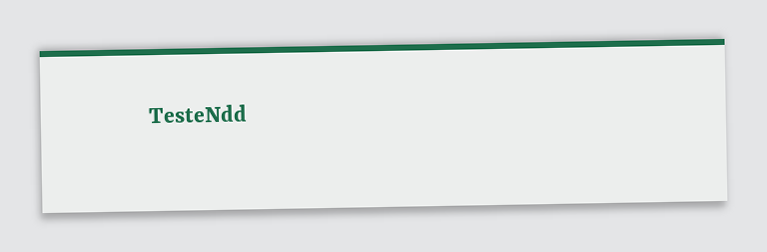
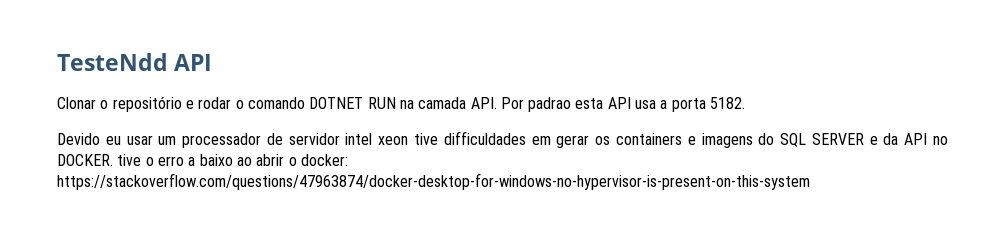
(247, 114) none -> [174,54,213,71] [57,96,746,112] [57,131,948,148] [57,154,348,166] [57,173,810,190] API // Clonar o repositório e rodar o comando DOTNET RUN na camada API. Por padrao esta API usa a porta 5182. // Devido eu usar um processador de servidor intel xeon tive difficuldades em gerar os containers e imagens do SQL SERVER e da API no DOCKER. tive o erro a baixo ao abrir o docker: https://stackoverflow.com/questions/47963874/docker-desktop-for-windows-no-hypervisor-is-present-on-this-system

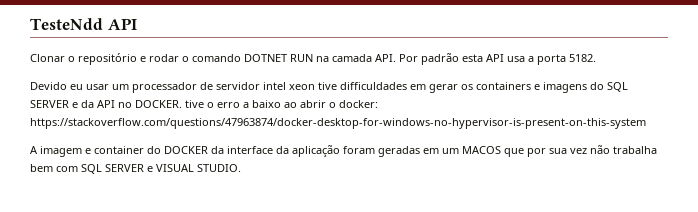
[528,97,572,112] padrao -> [421,53,459,65] padrão
(810, 181) none -> [30,145,657,157] [30,164,241,174] // A imagem e container do DOCKER da interface da aplicação foram geradas em um MACOS que por sua vez não trabalha bem com SQL SERVER e VISUAL STUDIO.

